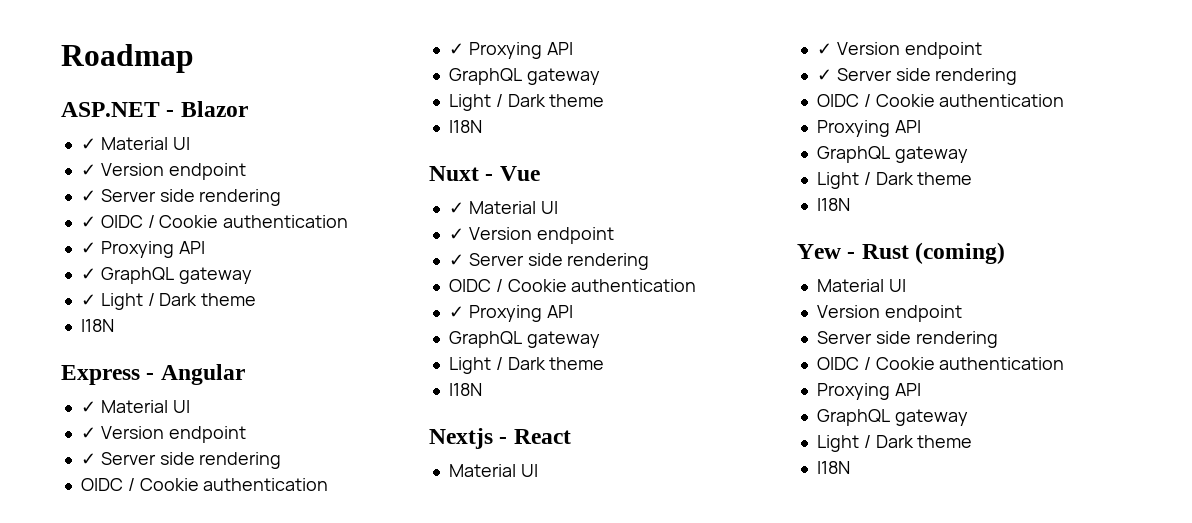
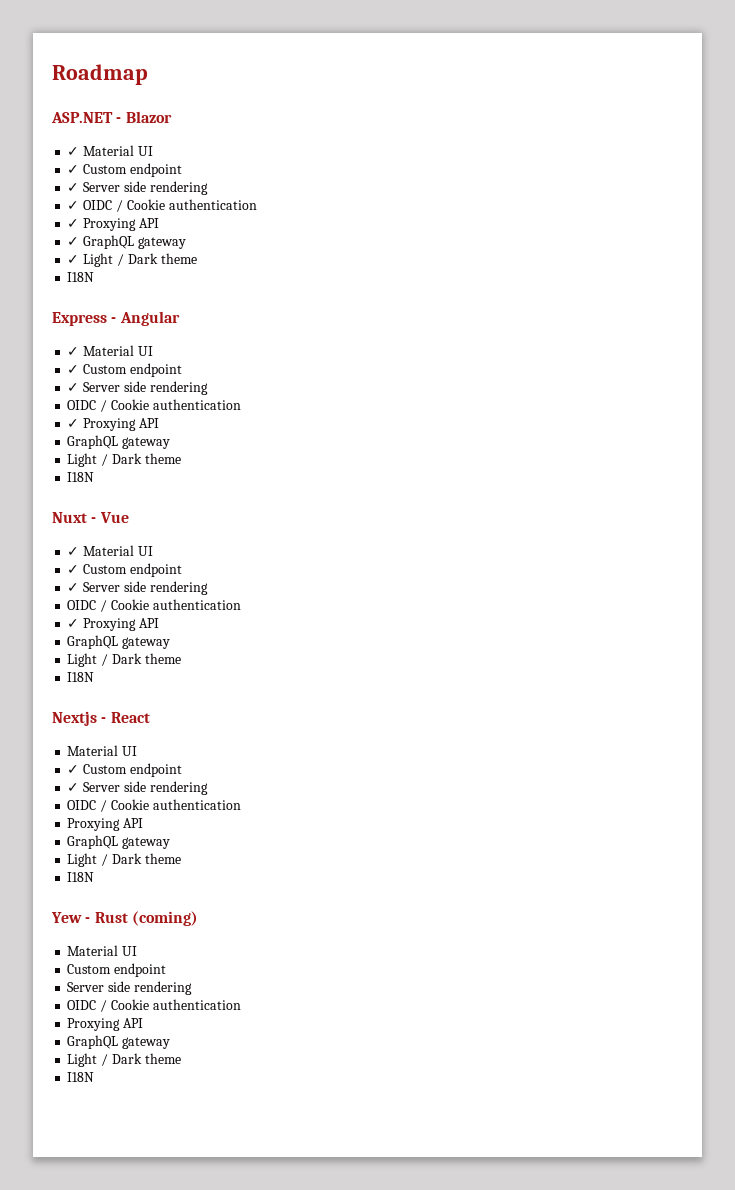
[100,163,164,176] Version -> [83,164,128,174] Custom
[100,426,164,439] Version -> [83,364,128,374] Custom
[468,227,532,240] Version -> [83,564,128,574] Custom
[836,42,900,55] Version -> [83,764,128,774] Custom
[816,305,880,318] Version -> [67,964,112,974] Custom

